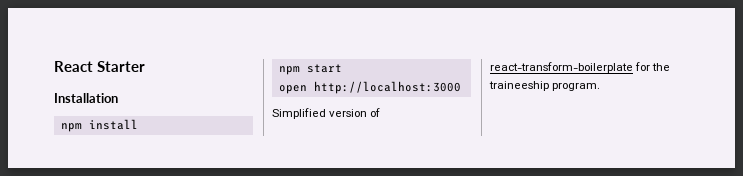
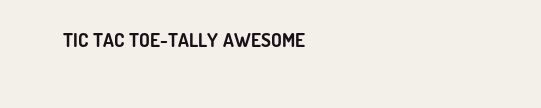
[54,61,145,72] [54,93,118,103] [60,119,138,132] [278,64,342,75] [278,81,461,94] [272,108,381,119] [490,62,671,73] [489,81,601,91] React Starter // Installation // npm install // npm start // open http://localhost:3000 // Simplified version of react-transform-boilerplate for the traineeship program. -> [63,33,306,47] TIC TAC TOE-TALLY AWESOME

